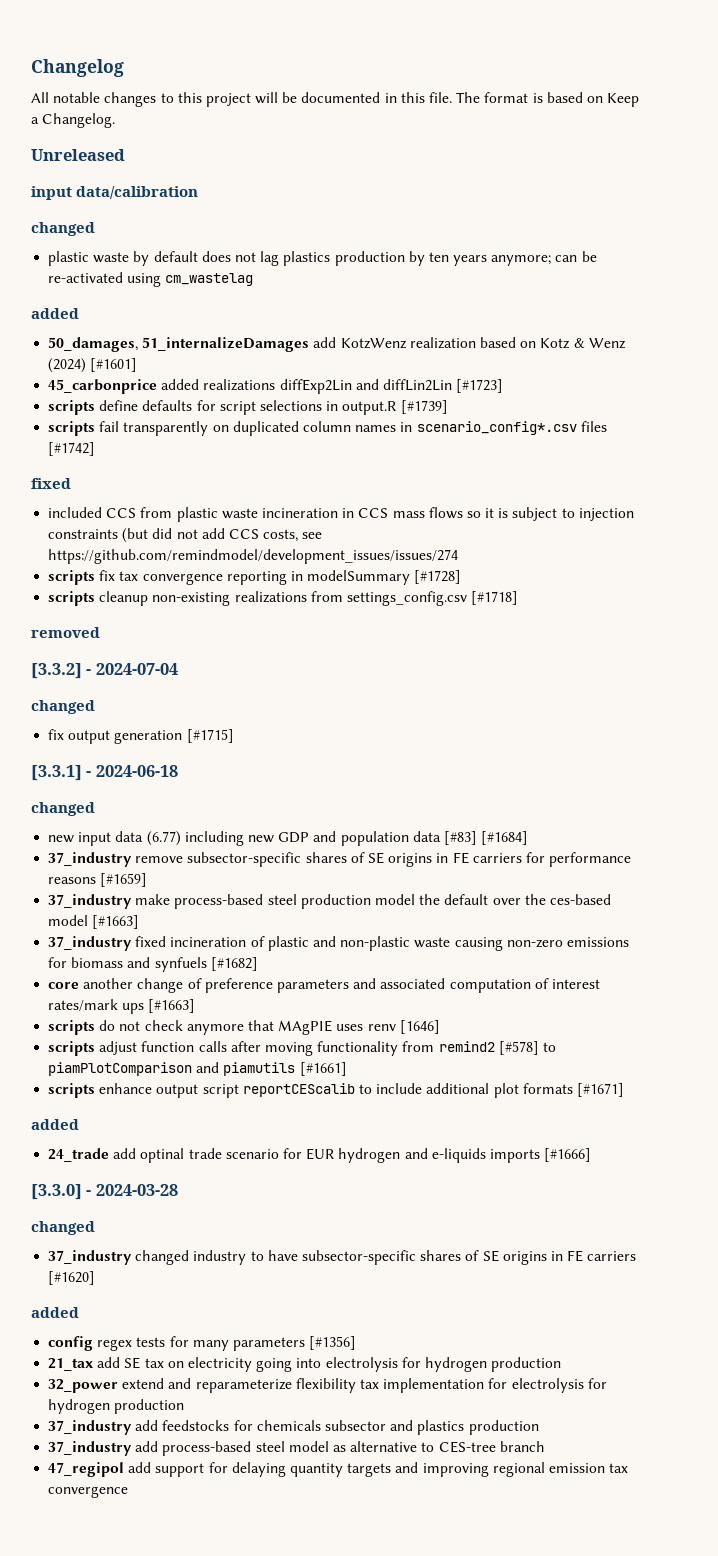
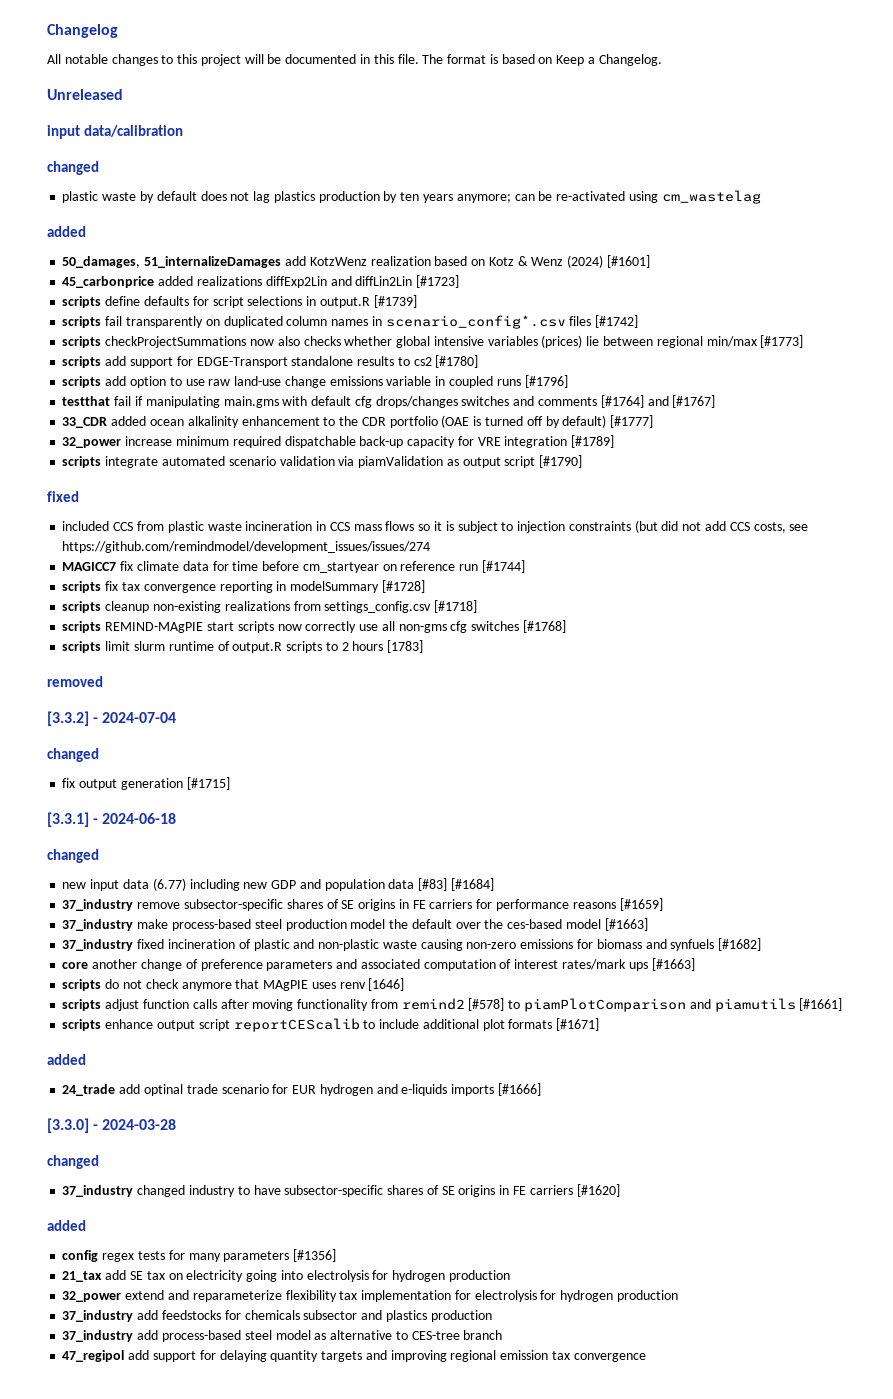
(96, 449) none -> [62,335,804,348] [62,355,479,368] [62,375,568,388] [62,395,716,408] [62,415,654,428] [62,435,615,448] [62,455,583,468] // scripts checkProjectSummations now also checks whether global intensive variables (prices) lie between regional min/max [#1773] // scripts add support for EDGE-Transport standalone results to cs2 [#1780] // scripts add option to use raw land-use change emissions variable in coupled runs [#1796] // testthat fail if manipulating main.gms with default cfg drops/changes switches and comments [#1764] and [#1767] // 33_CDR added ocean alkalinity enhancement to the CDR portfolio (OAE is turned off by default) [#1777] // 32_power increase minimum required dispatchable back-up capacity for VRE integration [#1789] // scripts integrate automated scenario validation via piamValidation as output script [#1790]
(459, 556) none -> [62,560,525,573] // MAGICC7 fix climate data for time before cm_startyear on reference run [#1744]
(519, 598) none -> [62,620,566,633] [62,640,424,653] // scripts REMIND-MAgPIE start scripts now correctly use all non-gms cfg switches [#1768] // scripts limit slurm runtime of output.R scripts to 2 hours [1783]

